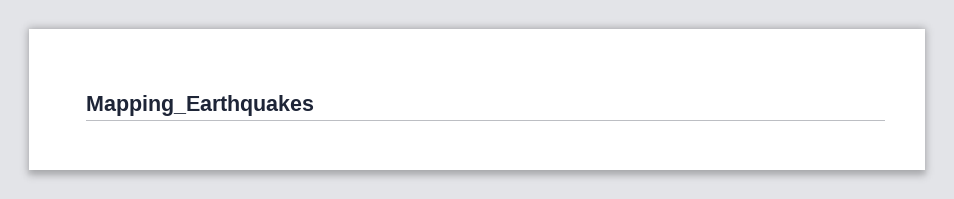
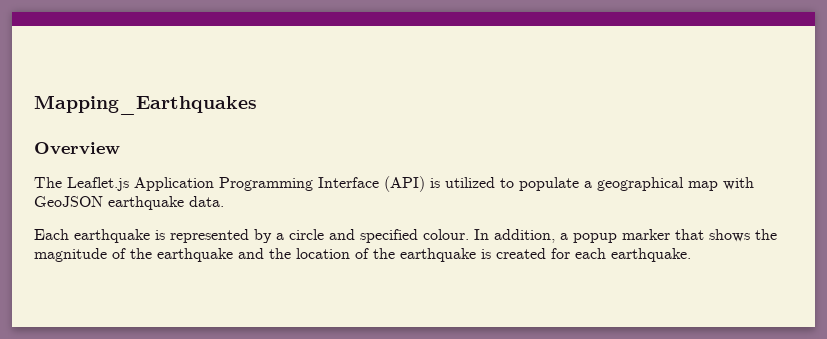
(314, 105) none -> [34,142,120,155] [34,176,754,192] [34,196,224,210] [34,229,777,243] [34,248,691,262] // Overview // The Leaflet.js Application Programming Interface (API) is utilized to populate a geographical map with GeoJSON earthquake data. // Each earthquake is represented by a circle and specified colour. In addition, a popup marker that shows the magnitude of the earthquake and the location of the earthquake is created for each earthquake.

